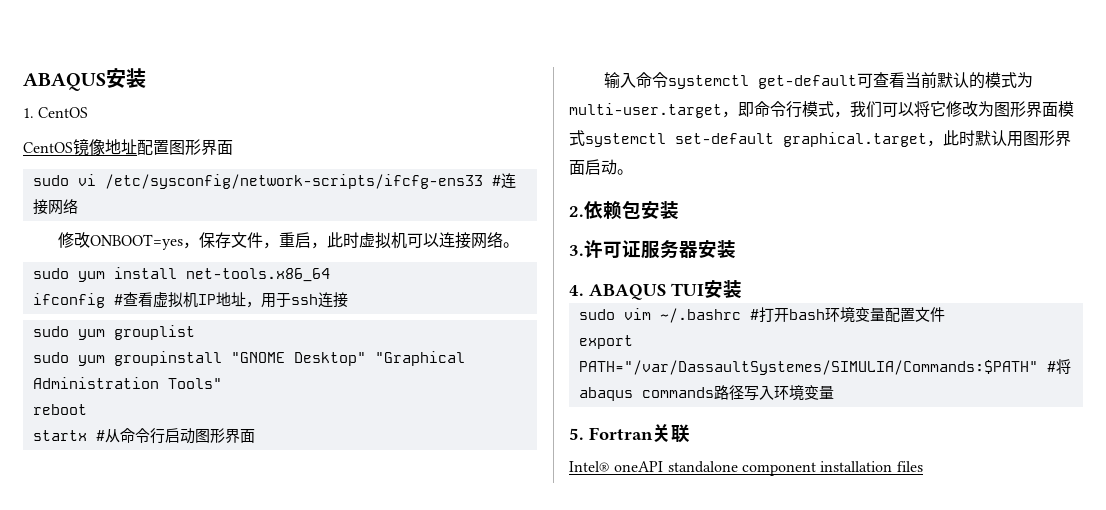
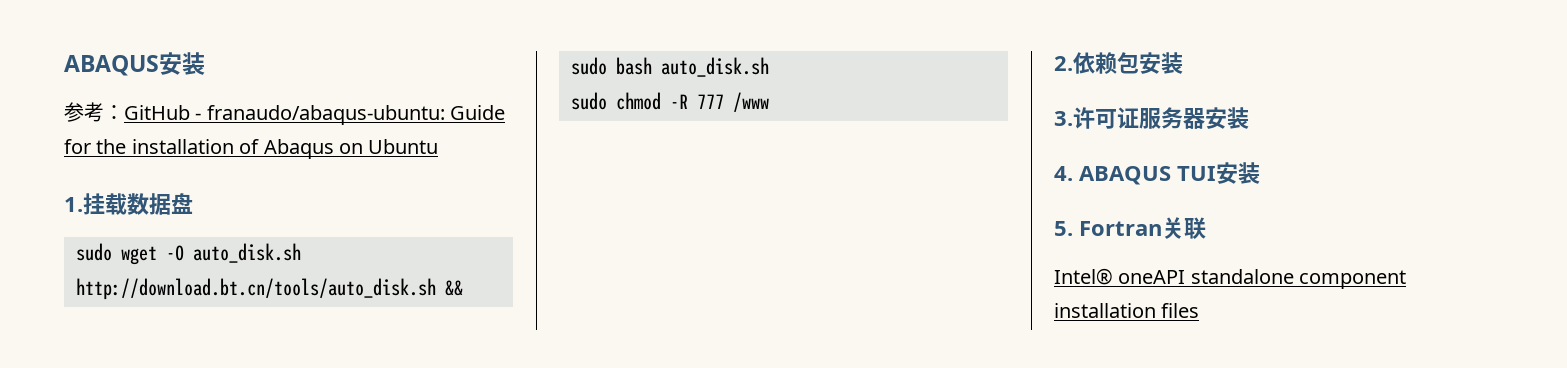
[23,107,89,118] [23,138,233,156] [32,173,516,189] [32,199,78,215] [58,231,520,250] [32,267,330,282] [32,292,348,308] [32,325,195,340] [32,351,465,366] [32,377,222,389] [32,404,87,415] [32,428,255,444] [604,72,1034,89] [569,101,1074,118] [569,130,1071,147] [569,159,633,175] 1. CentOS // CentOS镜像地址配置图形界面 // sudo vi /etc/sysconfig/network-scripts/ifcfg-ens33 #连接网络 // 修改ONBOOT=yes，保存文件，重启，此时虚拟机可以连接网络。 // sudo yum install net-tools.x86_64 // ifconfig #查看虚拟机IP地址，用于ssh连接 // sudo yum grouplist // sudo yum groupinstall "GNOME Desktop" "Graphical Administration Tools" // reboot // startx #从命令行启动图形界面 // 输入命令systemctl get-default可查看当前默认的模式为multi-user.target，即命令行模式，我们可以将它修改为图形界面模式systemctl set-default graphical.target，此时默认用图形界面启动。 -> [64,102,506,125] [64,139,439,159] [64,193,193,215] [76,243,301,265] [76,278,463,300] [571,57,769,77] [571,92,769,112] 参考：GitHub - franaudo/abaqus-ubuntu: Guide for the installation of Abaqus on Ubuntu // 1.挂载数据盘 // sudo wget -O auto_disk.sh http://download.bt.cn/tools/auto_disk.sh && sudo bash auto_disk.sh // sudo chmod -R 777 /www
[578,307,945,323] [578,335,633,349] [578,359,1071,375] [578,385,834,401] // sudo vim ~/.bashrc #打开bash环境变量配置文件 // export PATH="/var/DassaultSystemes/SIMULIA/Commands:$PATH" #将abaqus commands路径写入环境变量 -> (1260, 173) none

